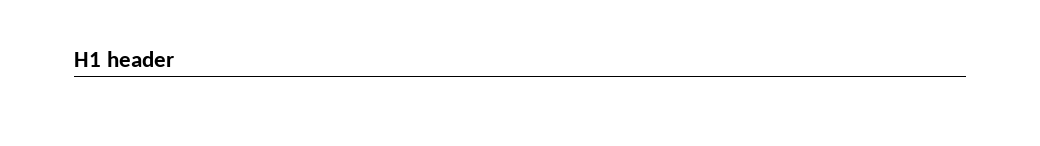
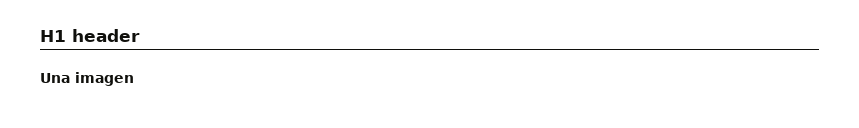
(175, 59) none -> [40,72,134,86] // Una imagen

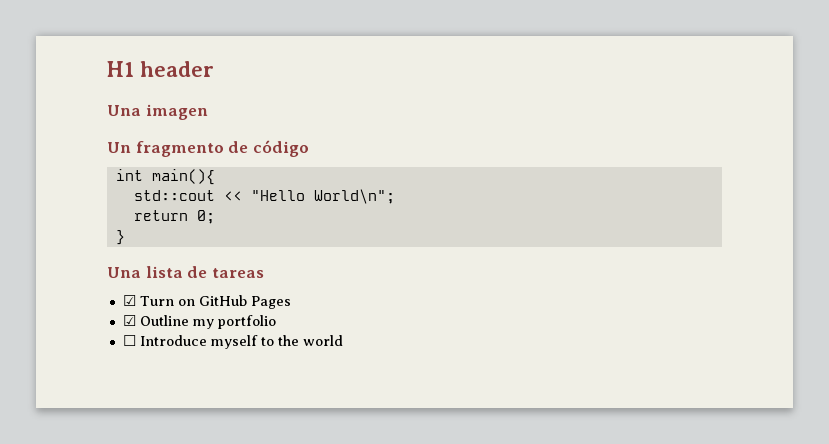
(134, 79) none -> [107,140,309,157] [115,169,215,185] [133,189,395,204] [133,210,215,224] [115,230,125,245] [107,266,264,278] [122,295,291,309] [122,315,276,329] [122,335,343,349] // Un fragmento de código // int main(){ // std::cout << "Hello World\n"; // return 0; // } // Una lista de tareas // ☑ Turn on GitHub Pages // ☑ Outline my portfolio // ☐ Introduce myself to the world

